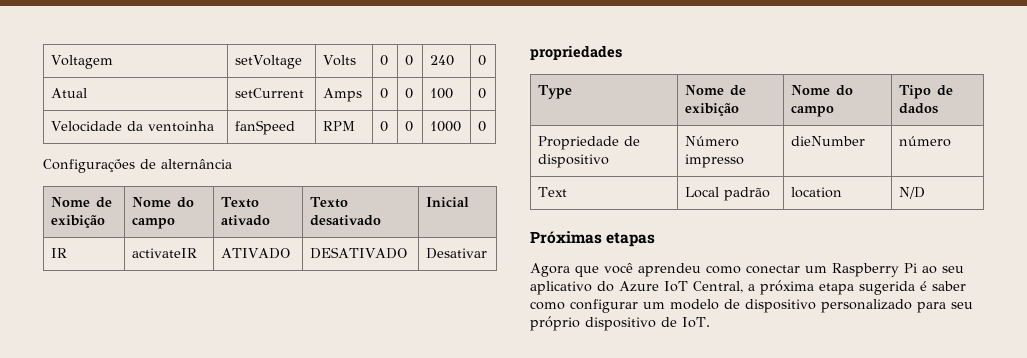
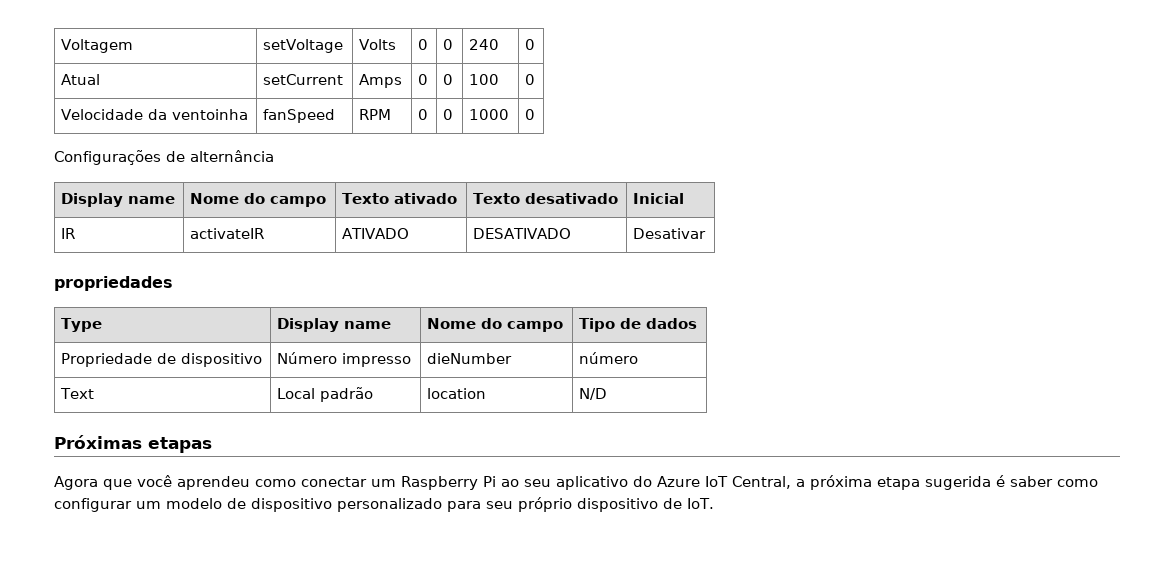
[50,197,112,208] [50,215,105,228] Nome de exibição -> [61,193,176,207] Display name
[684,85,746,96] [684,103,739,116] Nome de exibição -> [277,318,392,332] Display name

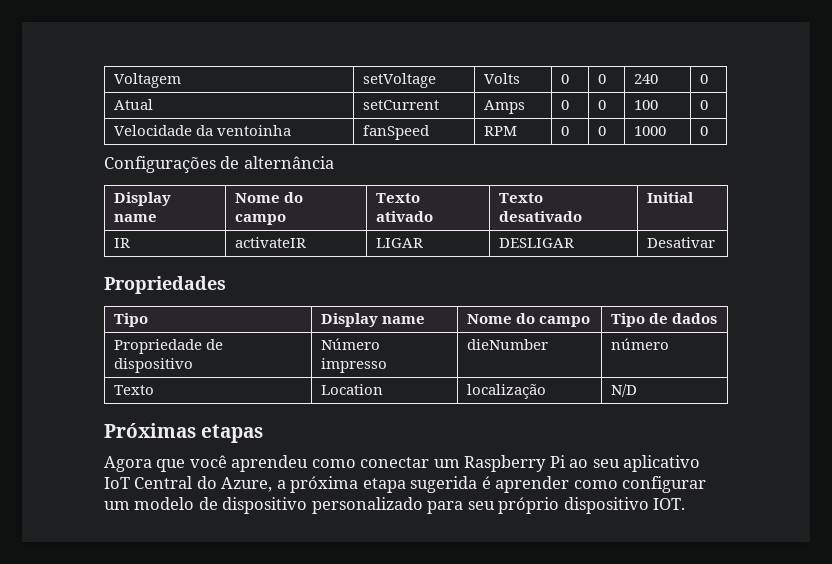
[633,193,685,204] Inicial -> [647,192,695,203] Initial
[342,228,410,239] [473,228,572,239] ATIVADO | DESATIVADO -> [376,238,424,248] [499,238,575,248] LIGAR | DESLIGAR
[54,276,173,291] [61,318,103,332] propriedades // Type -> [104,276,226,294] [114,313,149,327] Propriedades // Tipo
[60,388,95,399] [277,387,374,402] [427,388,487,399] Text | Local padrão | location -> [114,385,155,395] [321,384,384,395] [467,384,547,399] Texto | Location | localização
[633,476,791,489] do Azure IoT Central, -> [104,476,273,492] IoT Central do Azure,
[1010,476,1053,487] saber -> [495,476,570,493] aprender
[663,498,714,509] de IoT. -> [653,498,686,510] IOT.

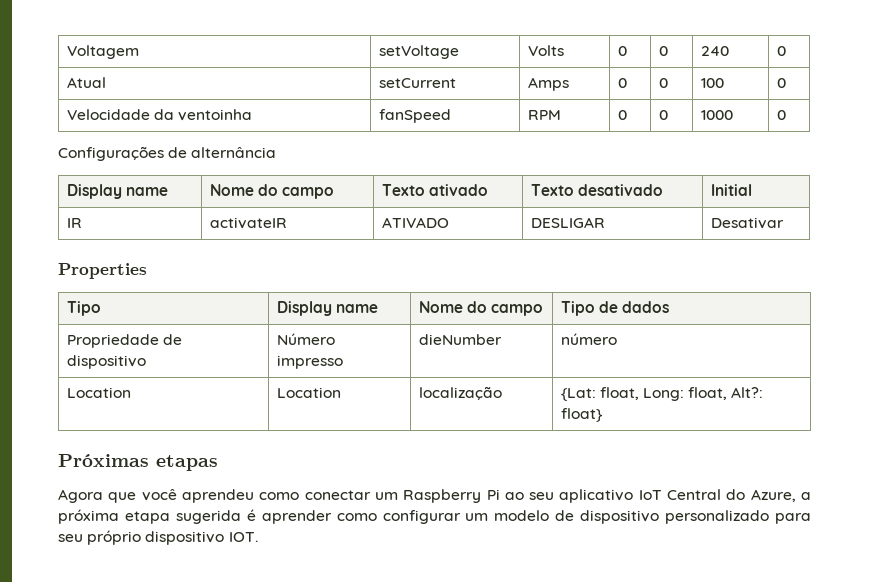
[376,238,424,248] LIGAR -> [381,217,449,228] ATIVADO
[104,276,226,294] Propriedades -> [58,263,147,279] Properties
[114,385,155,395] Texto -> [66,387,131,398] Location
[611,384,638,397] N/D -> [560,387,764,401] [560,408,603,422] {Lat: float, Long: float, Alt?: float}

